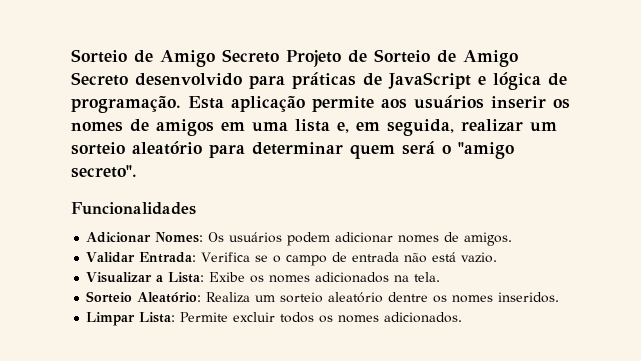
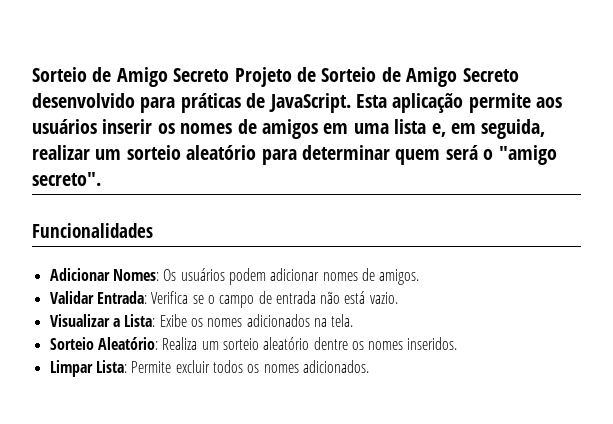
[388,72,567,90] [71,95,181,113] JavaScript e lógica de programação. -> [268,93,351,113] JavaScript.

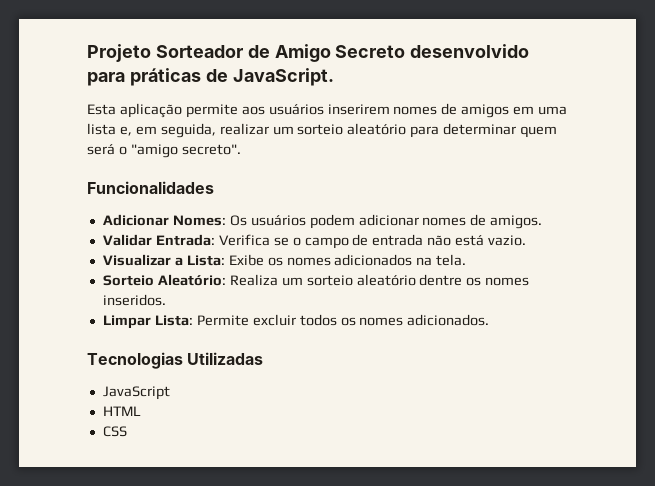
[32,67,377,87] Sorteio de Amigo Secreto Projeto de Sorteio -> [87,44,243,62] Projeto Sorteador
(351, 103) none -> (334, 77) //
[102,119,175,134] inserir os -> [327,104,390,115] inserirem
(369, 366) none -> [87,352,264,369] [102,386,170,400] [102,406,141,416] [102,426,127,437] // Tecnologias Utilizadas // JavaScript // HTML // CSS

